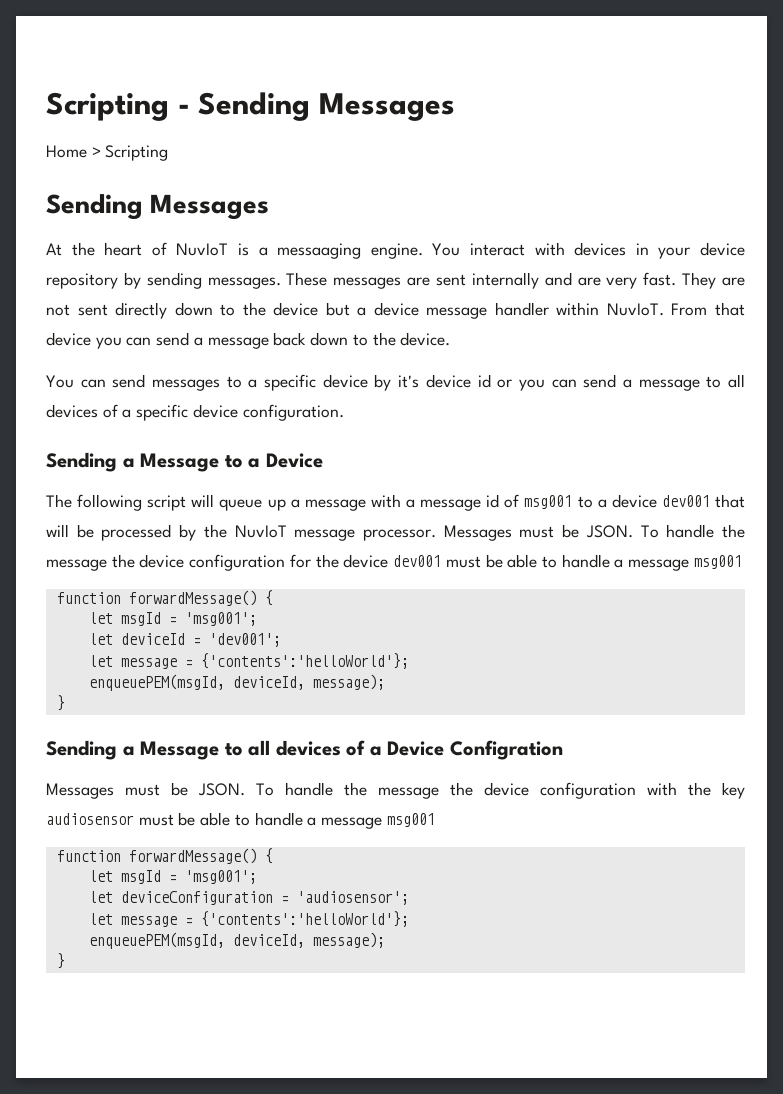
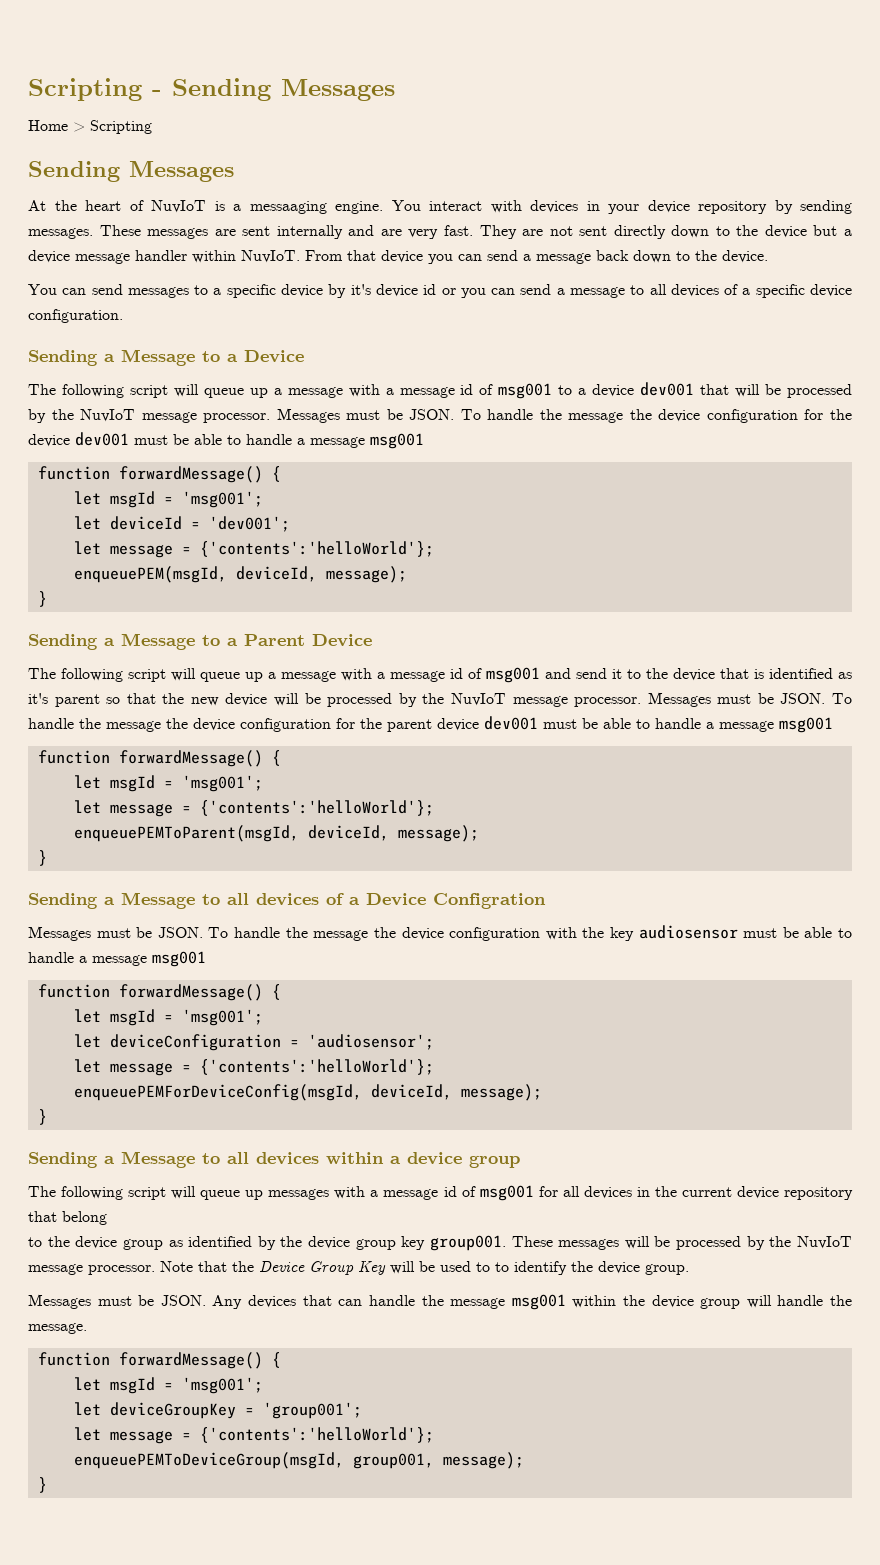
(65, 703) none -> [28,633,372,650] [28,667,852,683] [28,692,852,707] [28,716,833,733] [37,750,281,767] [73,775,263,792] [73,800,434,817] [73,825,479,842] [37,850,47,866] // Sending a Message to a Parent Device // The following script will queue up a message with a message id of msg001 and send it to the device that is identified as it's parent so that the new device will be processed by the NuvIoT message processor. Messages must be JSON. To handle the message the device configuration for the parent device dev001 must be able to handle a message msg001 // function forwardMessage() { // let msgId = 'msg001'; // let message = {'contents':'helloWorld'}; // enqueuePEMToParent(msgId, deviceId, message); // }
[88,932,385,949] [56,953,65,969] enqueuePEM(msgId, deviceId, message); // } -> [73,1084,542,1101] [37,1109,47,1125] [28,1151,520,1168] [28,1185,853,1201] [28,1211,107,1225] [28,1235,853,1251] [28,1261,689,1275] [28,1294,852,1310] [28,1323,87,1334] [37,1352,281,1369] [73,1377,263,1394] [73,1402,362,1419] [73,1427,434,1444] [73,1452,524,1469] [37,1477,47,1493] enqueuePEMForDeviceConfig(msgId, deviceId, message); // } // Sending a Message to all devices within a device group // The following script will queue up messages with a message id of msg001 for all devices in the current device repository that belong // to the device group as identified by the device group key group001. These messages will be processed by the NuvIoT message processor. Note that the Device Group Key will be used to to identify the device group. // Messages must be JSON. Any devices that can handle the message msg001 within the device group will handle the message. // function forwardMessage() { // let msgId = 'msg001'; // let deviceGroupKey = 'group001'; // let message = {'contents':'helloWorld'}; // enqueuePEMToDeviceGroup(msgId, group001, message); // }

